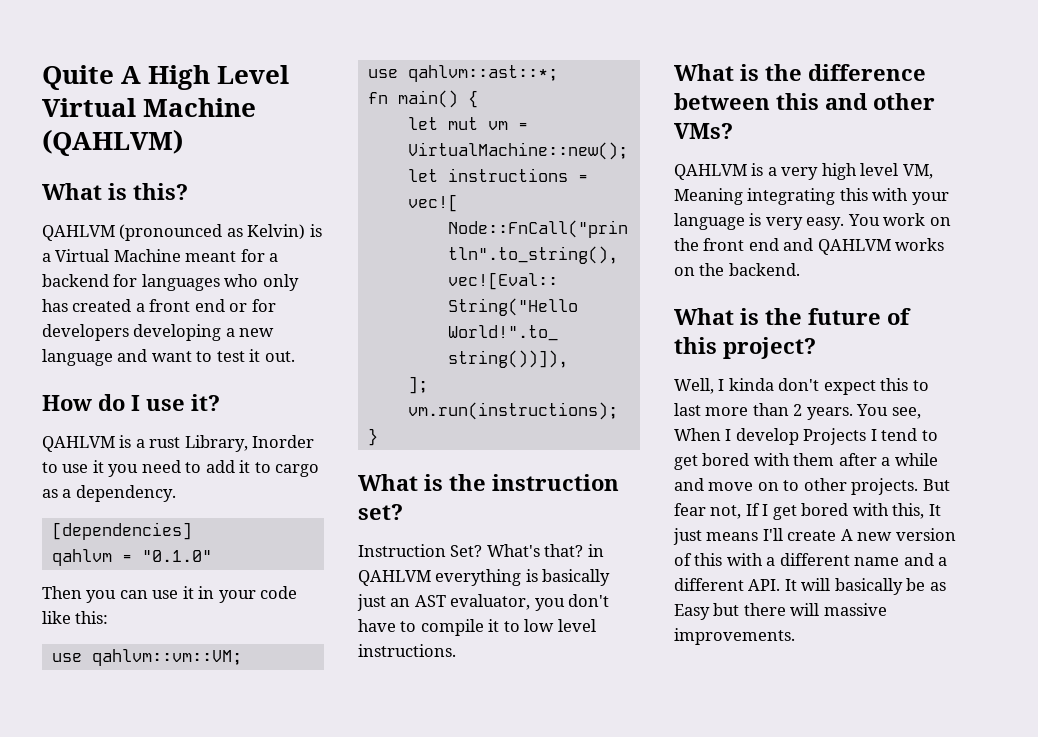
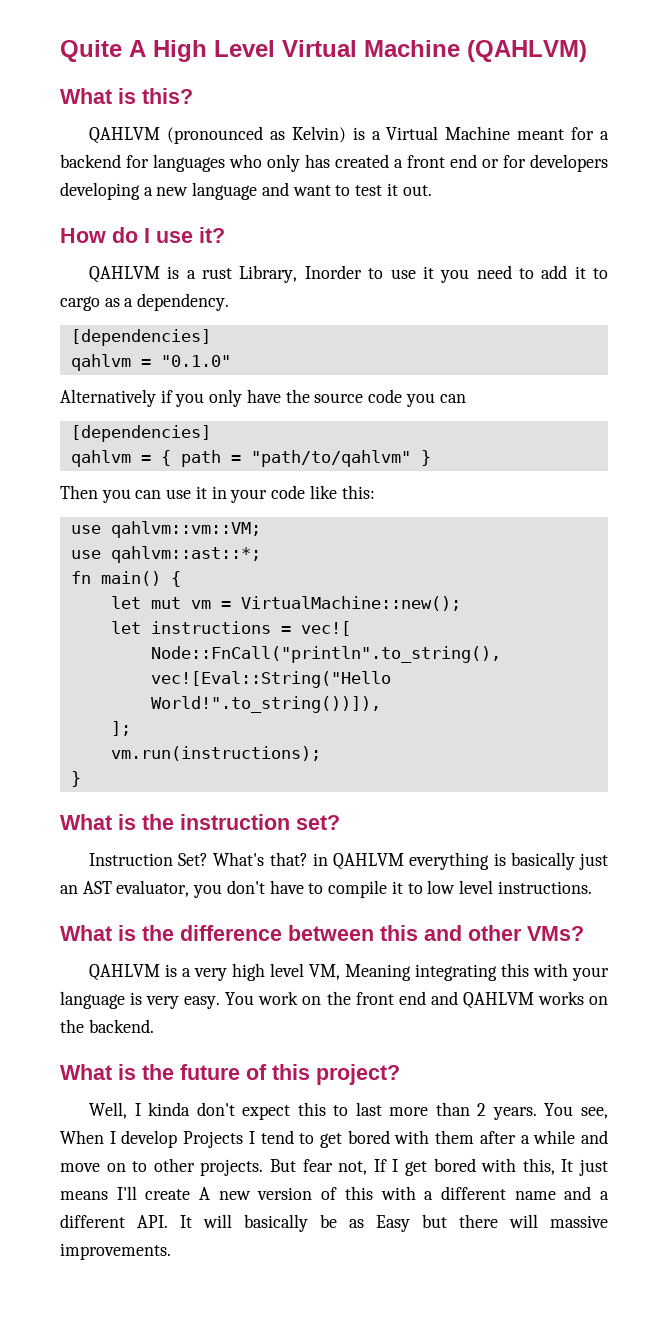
(212, 556) none -> [60,389,466,407] [70,425,211,442] [70,450,431,467] // Alternatively if you only have the source code you can // [dependencies] // qahlvm = { path = "path/to/qahlvm" }

